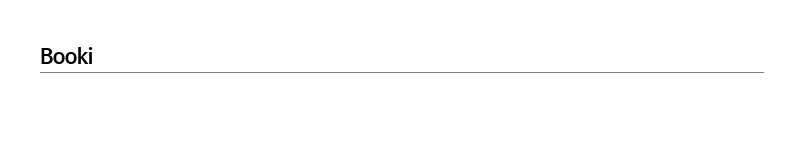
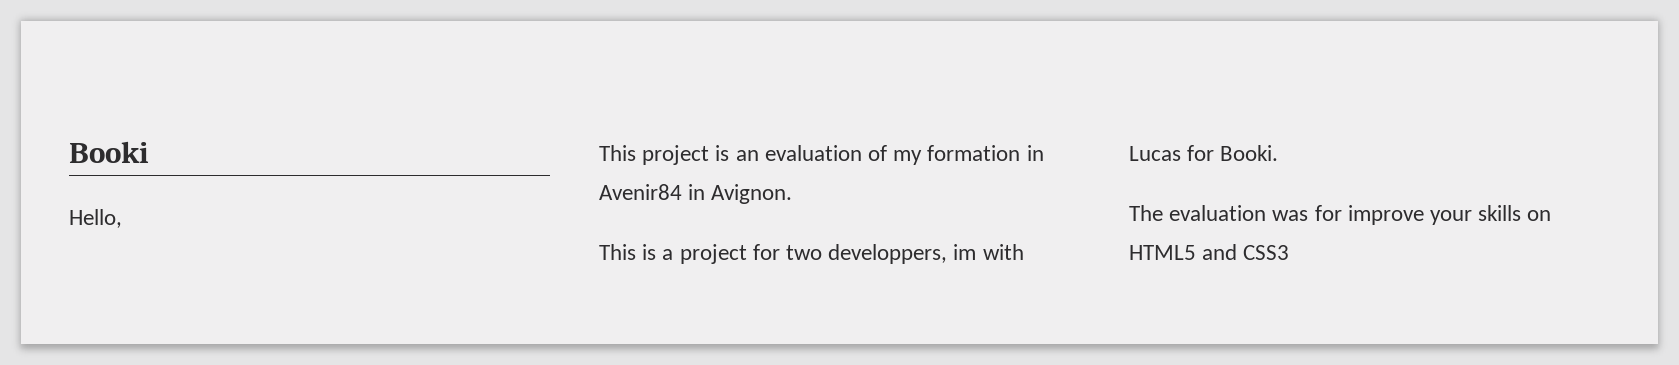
(93, 55) none -> [69,209,122,228] [599,145,1044,165] [599,184,793,204] [599,244,1024,264] [1129,145,1279,161] [1129,205,1552,225] [1129,244,1290,260] // Hello, // This project is an evaluation of my formation in Avenir84 in Avignon. // This is a project for two developpers, im with Lucas for Booki. // The evaluation was for improve your skills on HTML5 and CSS3

